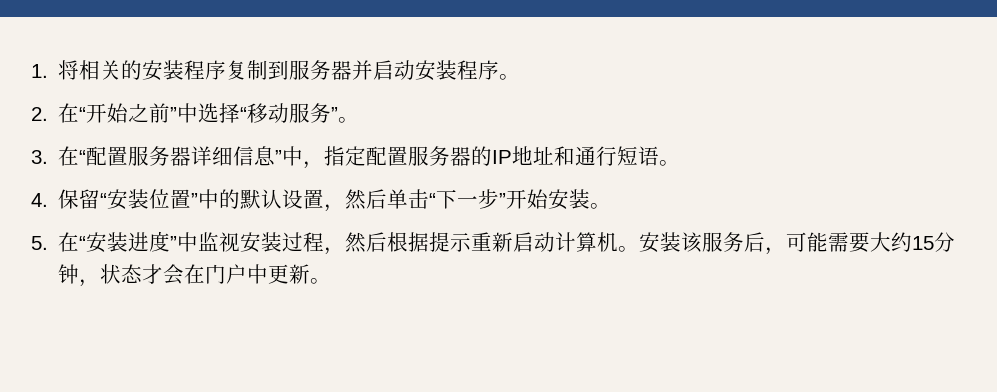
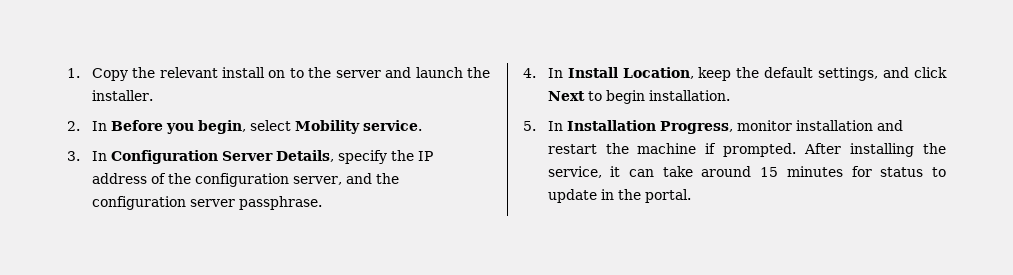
[58,60,521,81] [31,103,360,123] [31,146,681,169] [31,189,612,212] [31,231,956,255] [58,264,332,287] 将相关的安装程序复制到服务器并启动安装程序。 // 2.在“开始之前”中选择“移动服务”。 // 3.在“配置服务器详细信息”中，指定配置服务器的IP地址和通行短语。 // 4.保留“安装位置”中的默认设置，然后单击“下一步”开始安装。 // 5.在“安装进度”中监视安装过程，然后根据提示重新启动计算机。安装该服务后，可能需要大约15分钟，状态才会在门户中更新。 -> [91,67,490,81] [91,90,153,101] [67,120,422,134] [67,150,433,164] [91,173,399,187] [91,196,322,210] [523,67,947,81] [547,90,730,104] [523,120,903,134] [547,143,946,157] [547,166,946,178] [547,189,691,203] Copy the relevant install on to the server and launch the installer. // 2. In Before you begin, select Mobility service. // 3. In Configuration Server Details, specify the IP address of the configuration server, and the configuration server passphrase. // 4. In Install Location, keep the default settings, and click Next to begin installation. // 5. In Installation Progress, monitor installation and restart the machine if prompted. After installing the service, it can take around 15 minutes for status to update in the portal.

